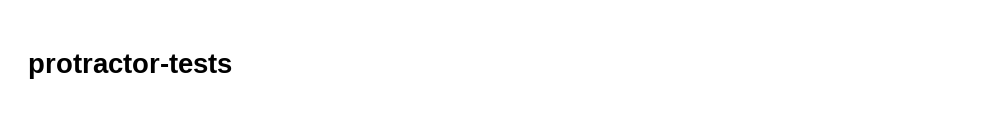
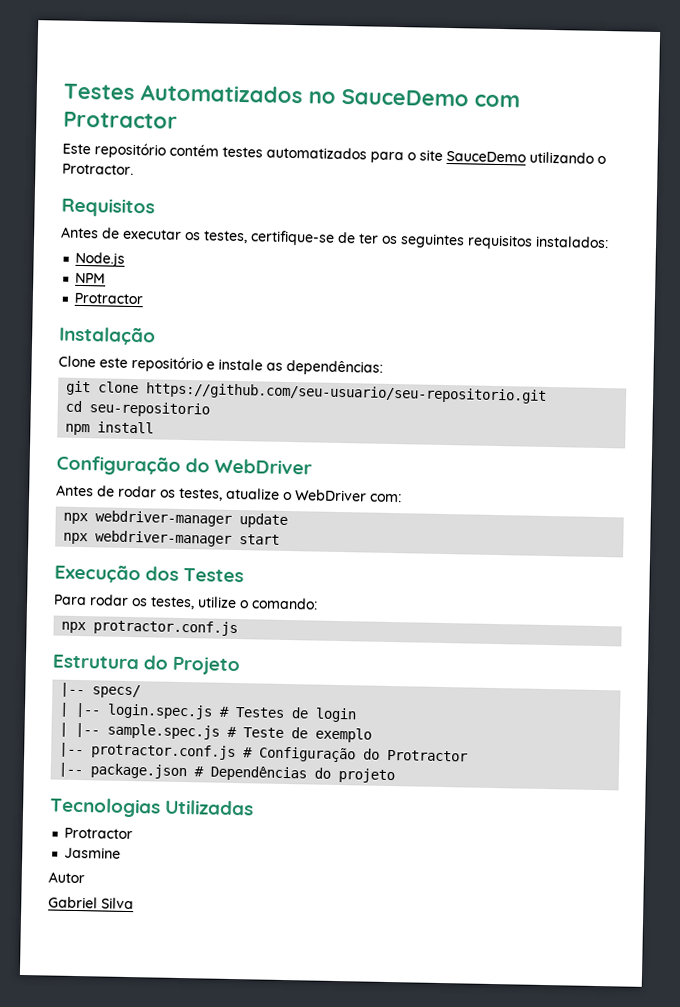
[28,54,232,79] protractor-tests -> [63,83,520,108] [63,111,178,129] [62,142,606,165] [62,163,134,175] [61,197,155,218] [61,226,609,250] [75,251,126,267] [75,272,107,284] [74,292,144,305] [59,326,156,346] [58,355,383,376] [66,380,548,404] [65,400,211,418] [65,421,155,436] [56,455,313,476] [56,484,402,503] [63,510,289,529] [63,530,281,547] [54,564,245,584] [54,594,318,610] [61,619,239,637] [52,654,242,676] [60,682,142,699] [59,702,358,723] [59,722,373,743] [59,742,469,763] [58,762,396,784] [49,797,255,818] [64,827,134,840] [64,846,122,859] [48,871,85,884] [48,896,134,910] Testes Automatizados no SauceDemo com Protractor // Este repositório contém testes automatizados para o site SauceDemo utilizando o Protractor. // Requisitos // Antes de executar os testes, certifique-se de ter os seguintes requisitos instalados: // Node.js // NPM // Protractor // Instalação // Clone este repositório e instale as dependências: // git clone https://github.com/seu-usuario/seu-repositorio.git // cd seu-repositorio // npm install // Configuração do WebDriver // Antes de rodar os testes, atualize o WebDriver com: // npx webdriver-manager update // npx webdriver-manager start // Execução dos Testes // Para rodar os testes, utilize o comando: // npx protractor.conf.js // Estrutura do Projeto // |-- specs/ // | |-- login.spec.js # Testes de login // | |-- sample.spec.js # Teste de exemplo // |-- protractor.conf.js # Configuração do Protractor // |-- package.json # Dependências do projeto // Tecnologias Utilizadas // Protractor // Jasmine // Autor // Gabriel Silva

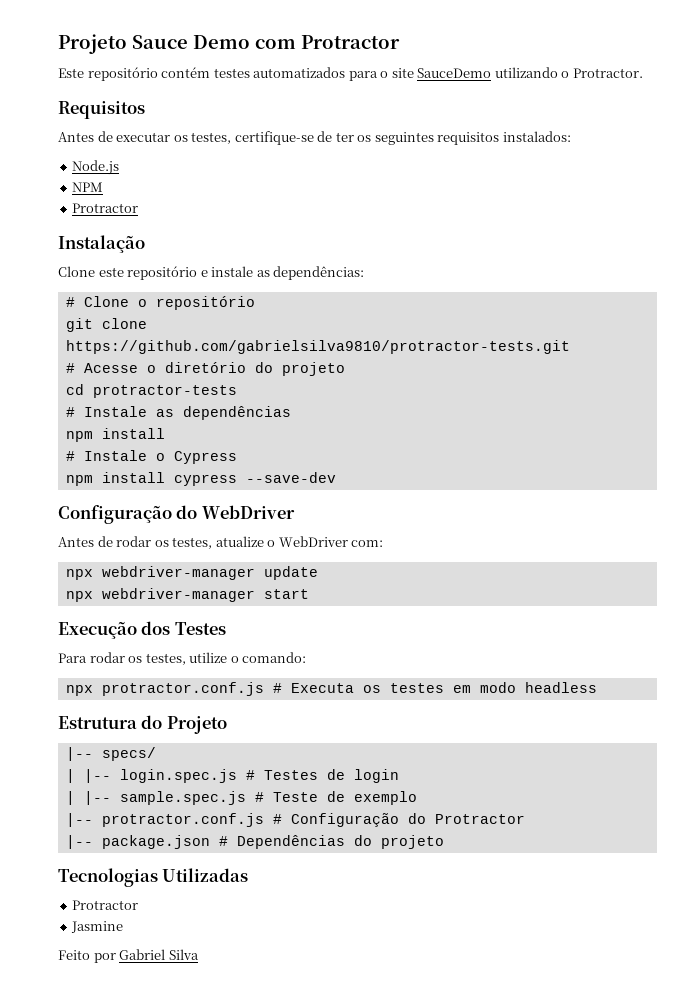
[63,83,469,107] Testes Automatizados no SauceDemo -> [58,34,250,54] Projeto Sauce Demo
[66,380,548,404] [65,400,211,418] [65,421,155,436] git clone https://github.com/seu-usuario/seu-repositorio.git // cd seu-repositorio // npm install -> [65,296,255,310] [65,318,147,332] [65,340,570,354] [65,362,345,376] [65,384,237,398] [65,406,291,420] [65,428,165,442] [65,450,237,464] [65,472,336,486] # Clone o repositório // git clone https://github.com/gabrielsilva9810/protractor-tests.git // # Acesse o diretório do projeto // cd protractor-tests // # Instale as dependências // npm install // # Instale o Cypress // npm install cypress --save-dev
(239, 628) none -> [272,682,597,693] # Executa os testes em modo headless
[48,871,85,884] Autor // -> [58,950,116,963] Feito por

